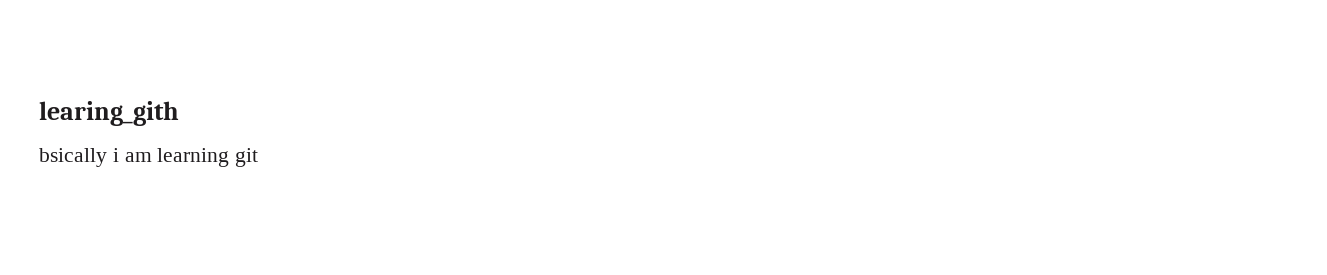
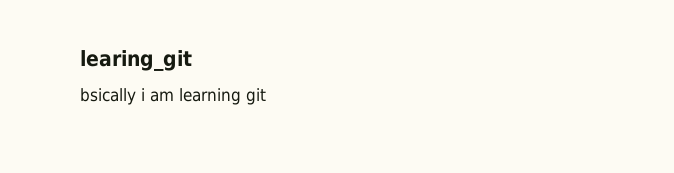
[39,101,179,126] learing_gith -> [80,50,192,71] learing_git

